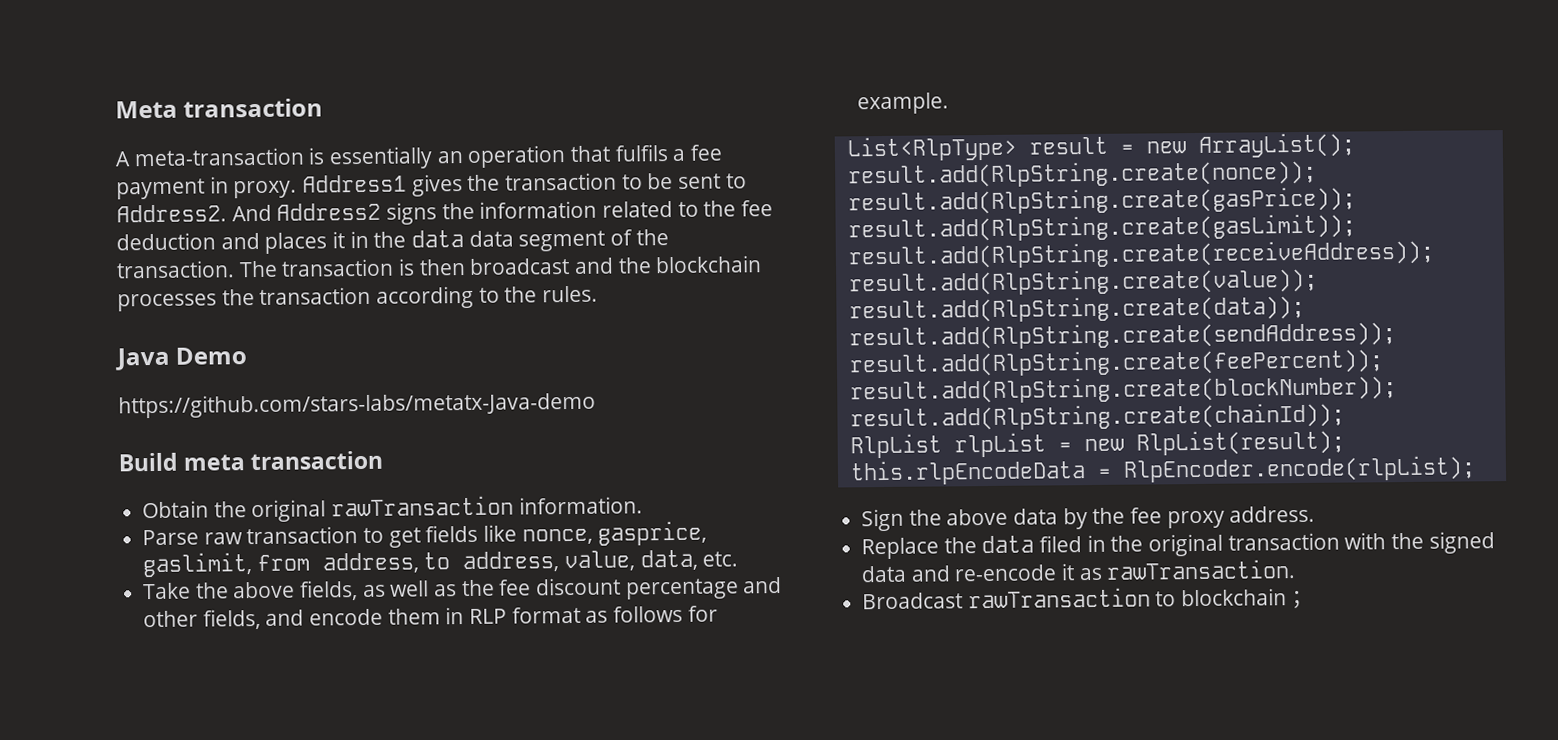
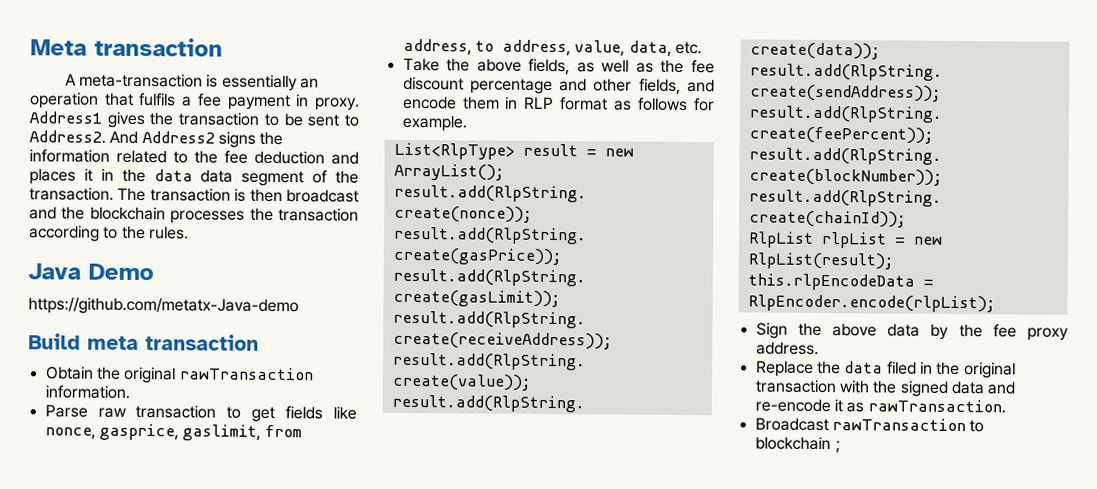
[118,391,596,419] https://github.com/stars-labs/metatx-Java-demo -> [28,297,299,316] https://github.com/metatx-Java-demo

